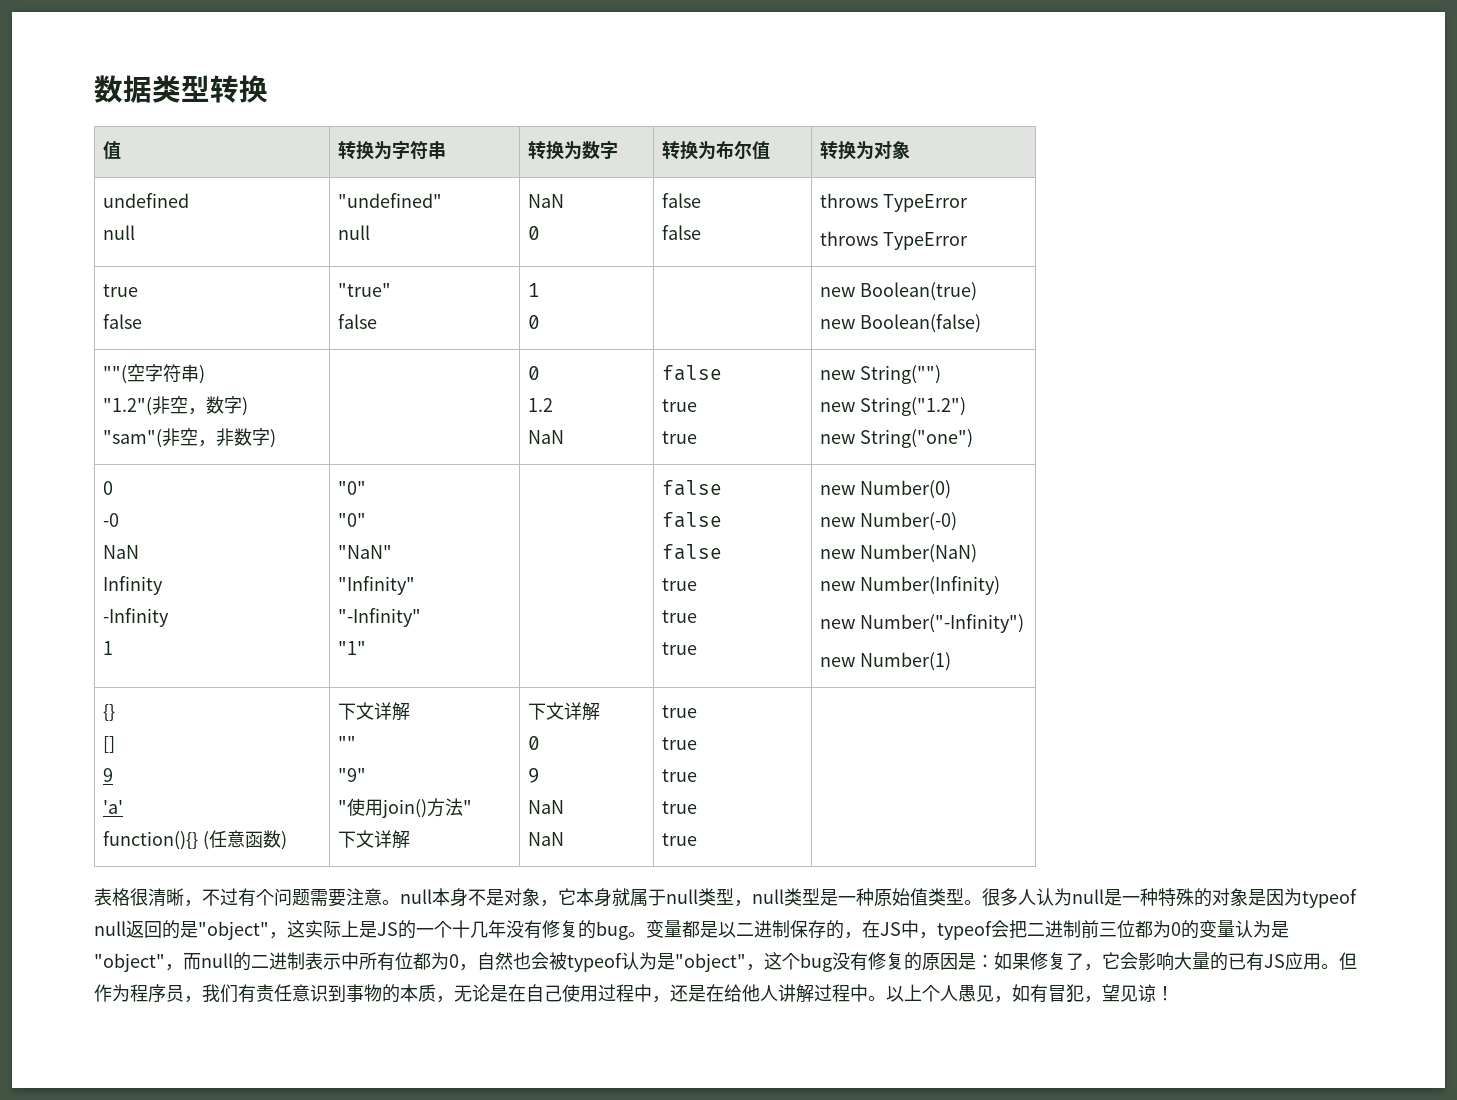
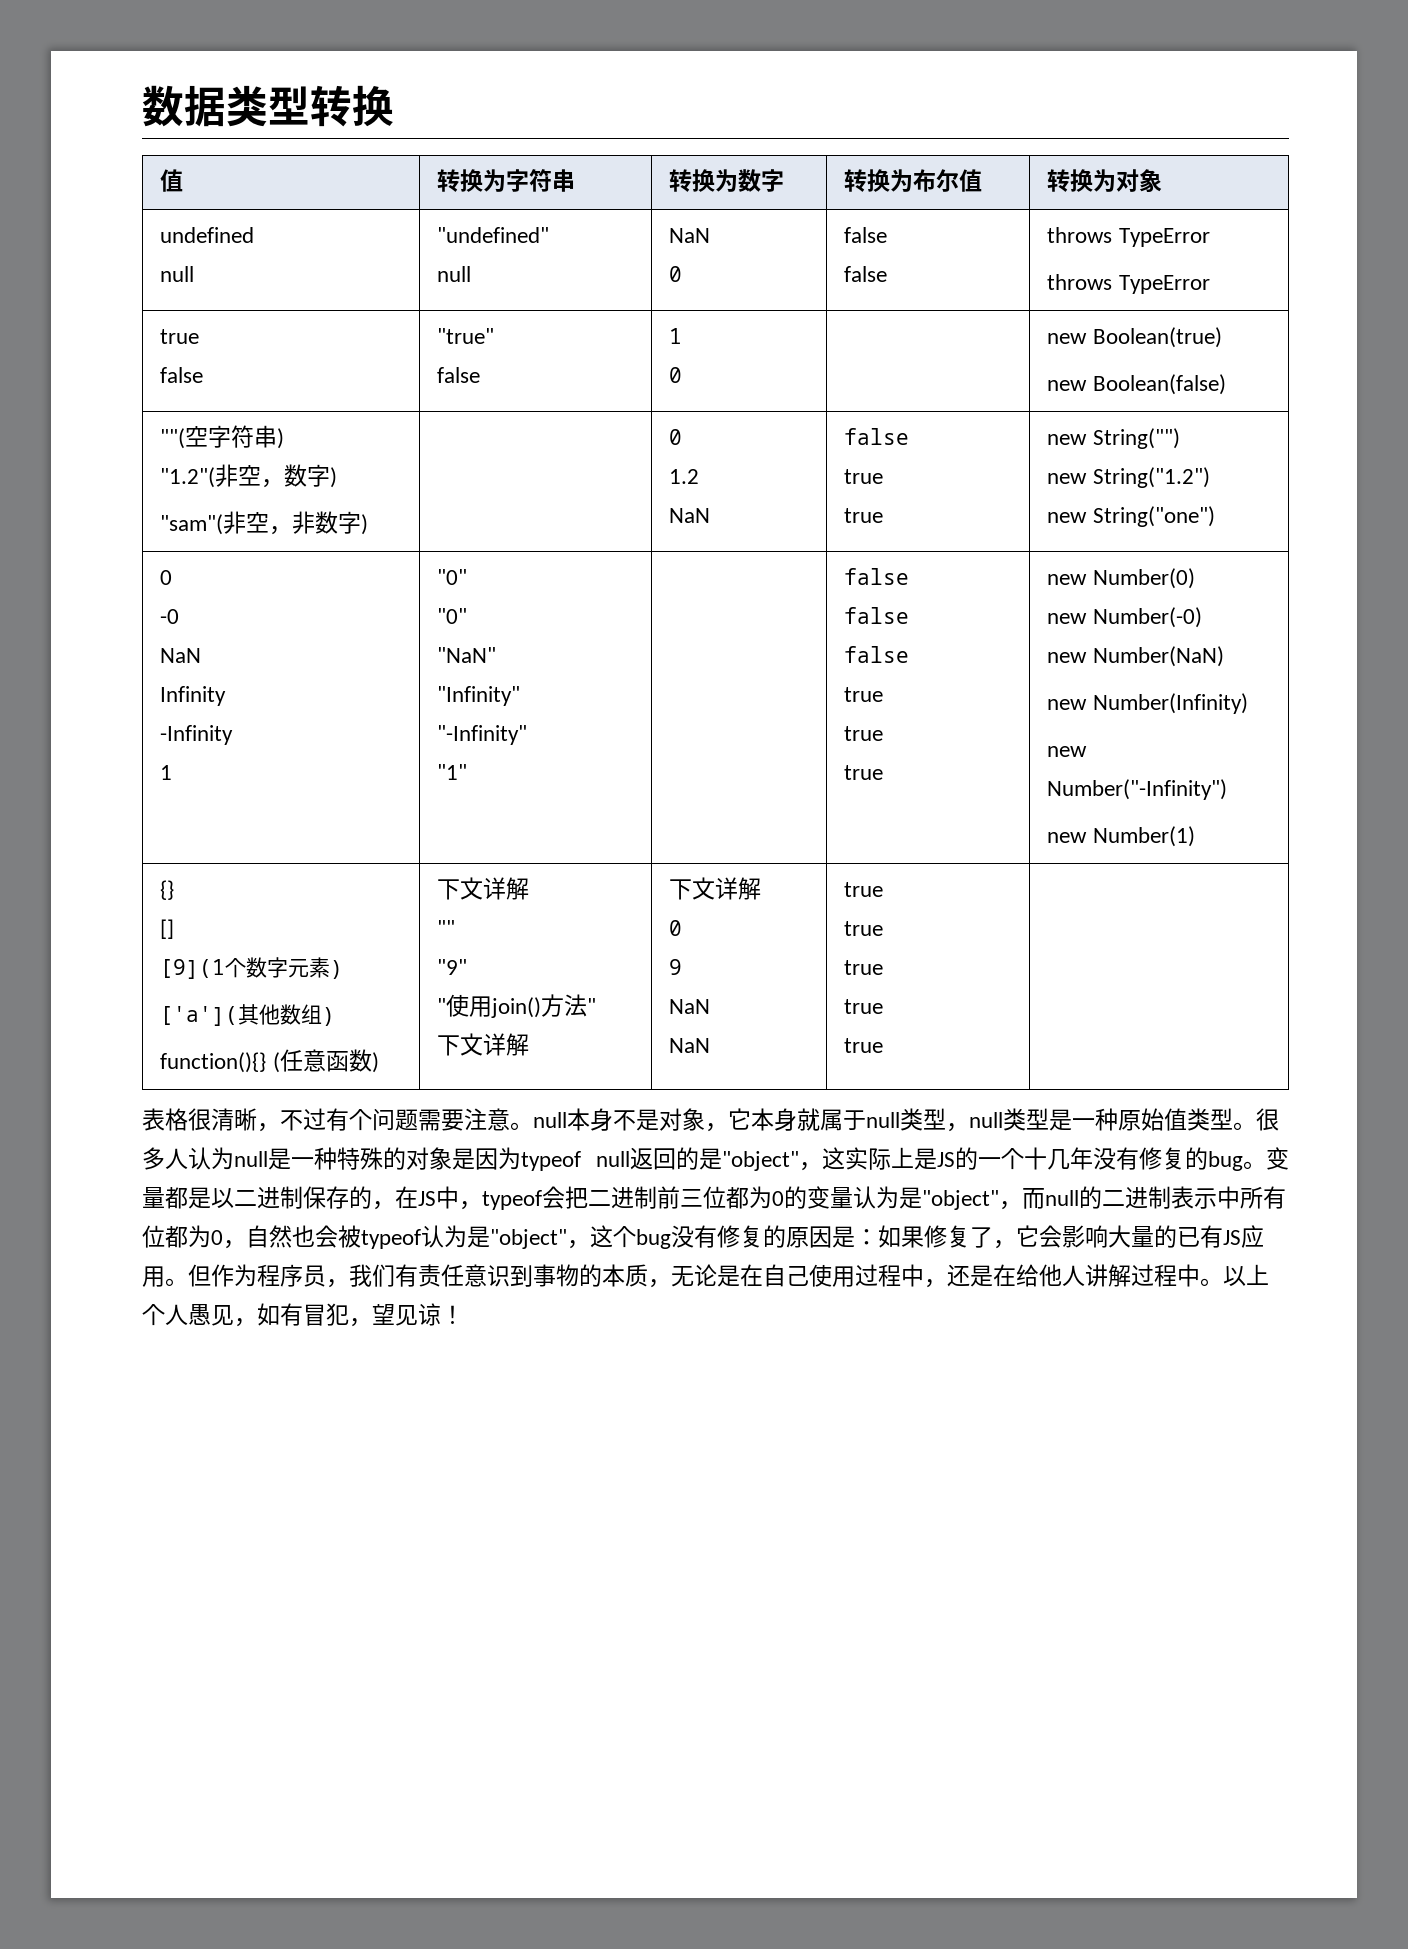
[102,768,113,782] [102,800,123,814] 9 // 'a' -> [160,957,344,979] [160,1004,336,1026] [9](1个数字元素) // ['a'](其他数组)

